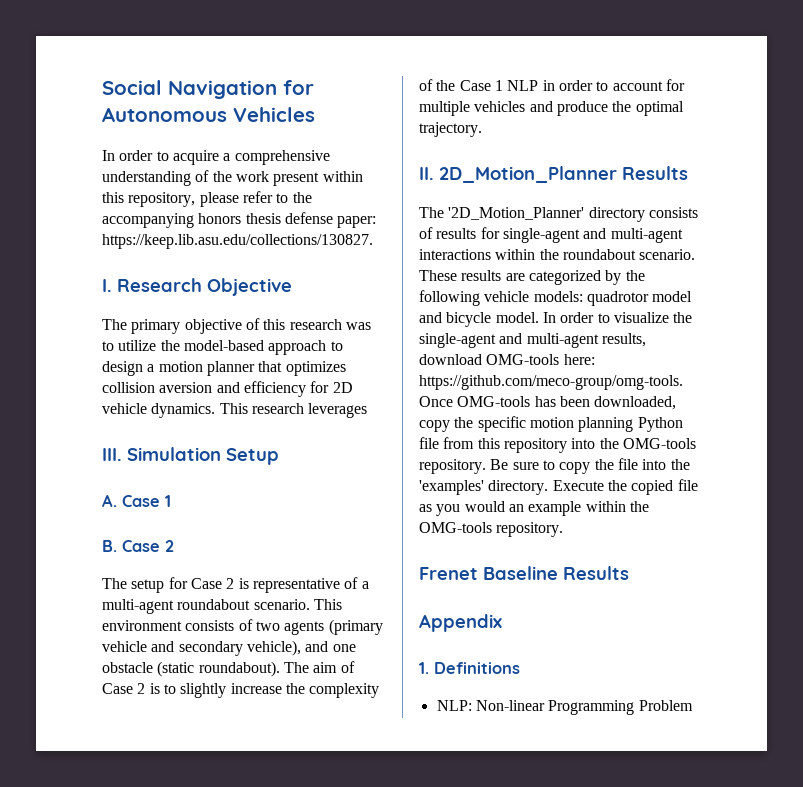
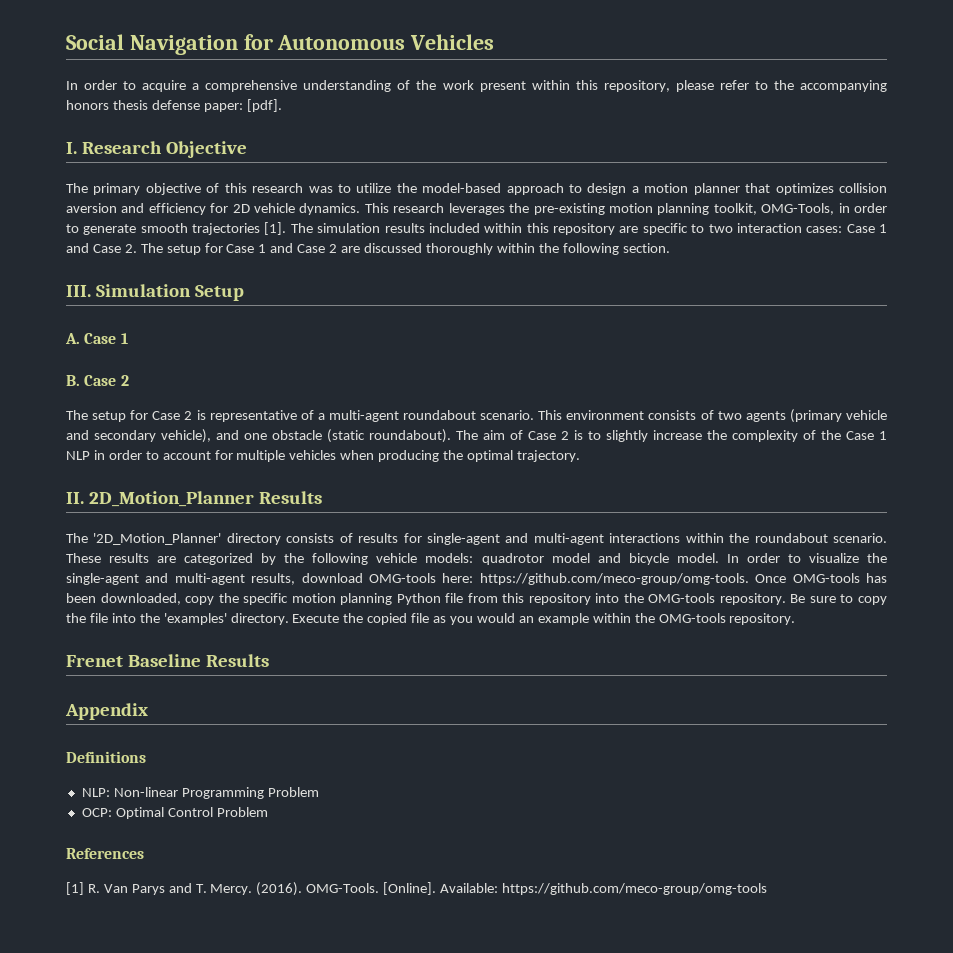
[102,234,373,249] https://keep.lib.asu.edu/collections/130827. -> [246,99,282,112] [pdf].
(368, 410) none -> [509,203,887,215] [66,222,887,235] [66,243,670,255] the pre-existing motion planning toolkit, OMG-Tools, in order to generate smooth trajectories [1]. The simulation results included within this repository are specific to two interaction cases: Case 1 and Case 2. The setup for Case 1 and Case 2 are discussed thoroughly within the following section.
[529,101,608,116] and produce -> [340,450,440,462] when producing
[419,662,429,674] 1. -> (148, 711) none
(693, 705) none -> [81,807,268,819] [66,848,144,859] [66,882,768,896] // OCP: Optimal Control Problem // References // [1] R. Van Parys and T. Mercy. (2016). OMG-Tools. [Online]. Available: https://github.com/meco-group/omg-tools

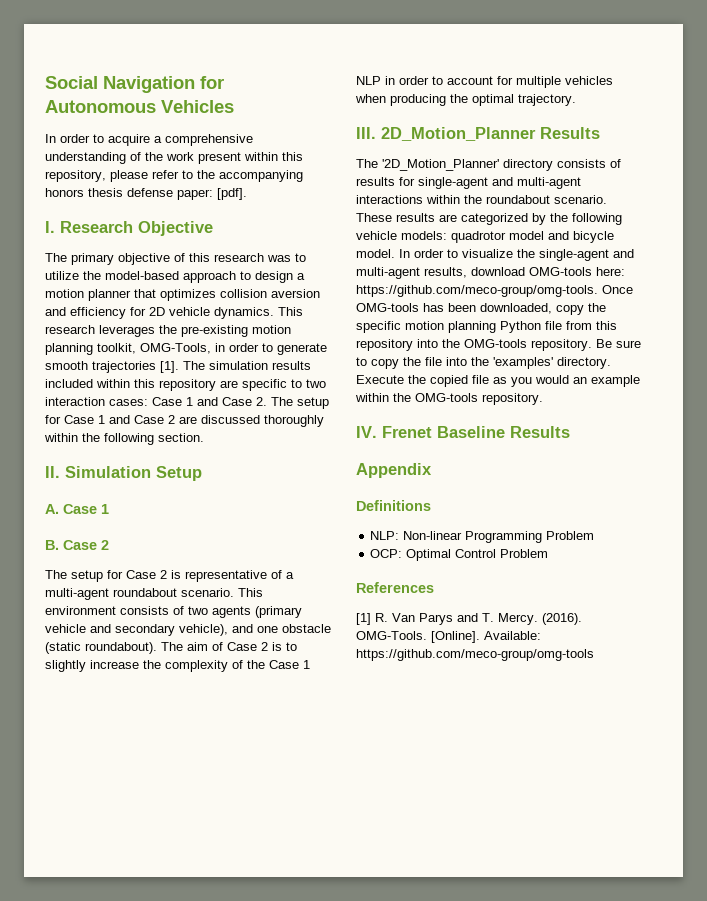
[66,285,91,297] III. -> [45,466,60,478] II.
[66,492,84,504] II. -> [356,127,376,139] III.
(796, 619) none -> [356,426,377,438] IV.

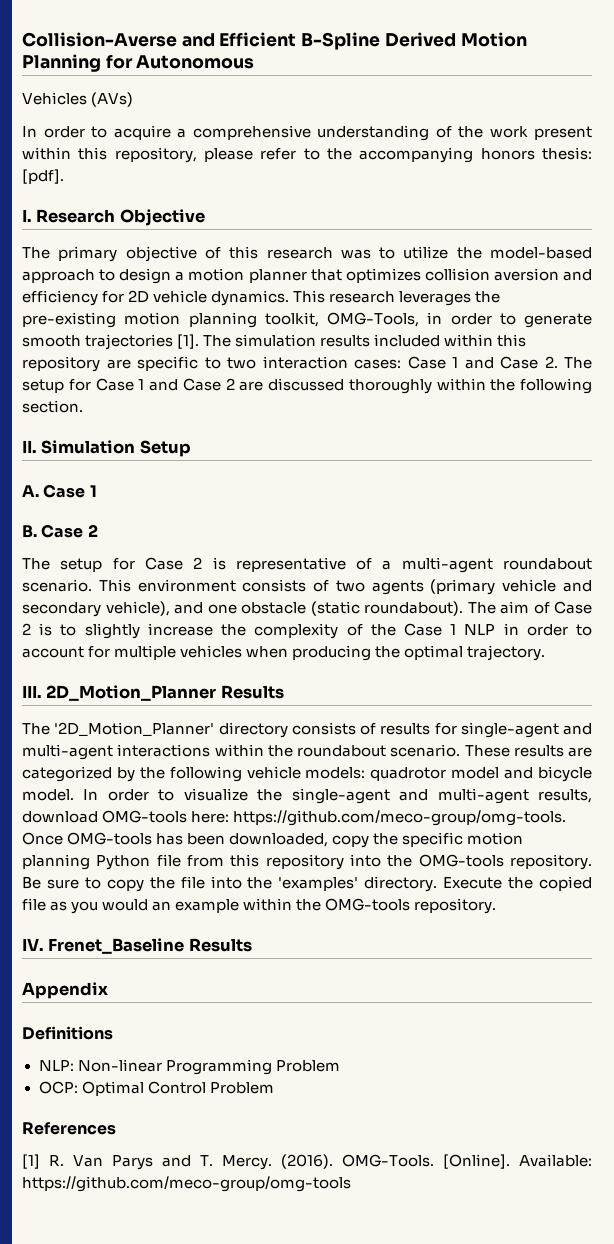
[45,76,195,93] Social Navigation -> [22,32,527,50] [22,54,101,72] Collision-Averse and Efficient B-Spline Derived Motion Planning
(156, 106) none -> (255, 62) //
(234, 106) none -> [91,92,134,107] (AVs)
[88,188,213,200] thesis defense paper: -> [542,147,592,160] thesis:
[382,426,505,438] Frenet Baseline -> [48,938,185,954] Frenet_Baseline

